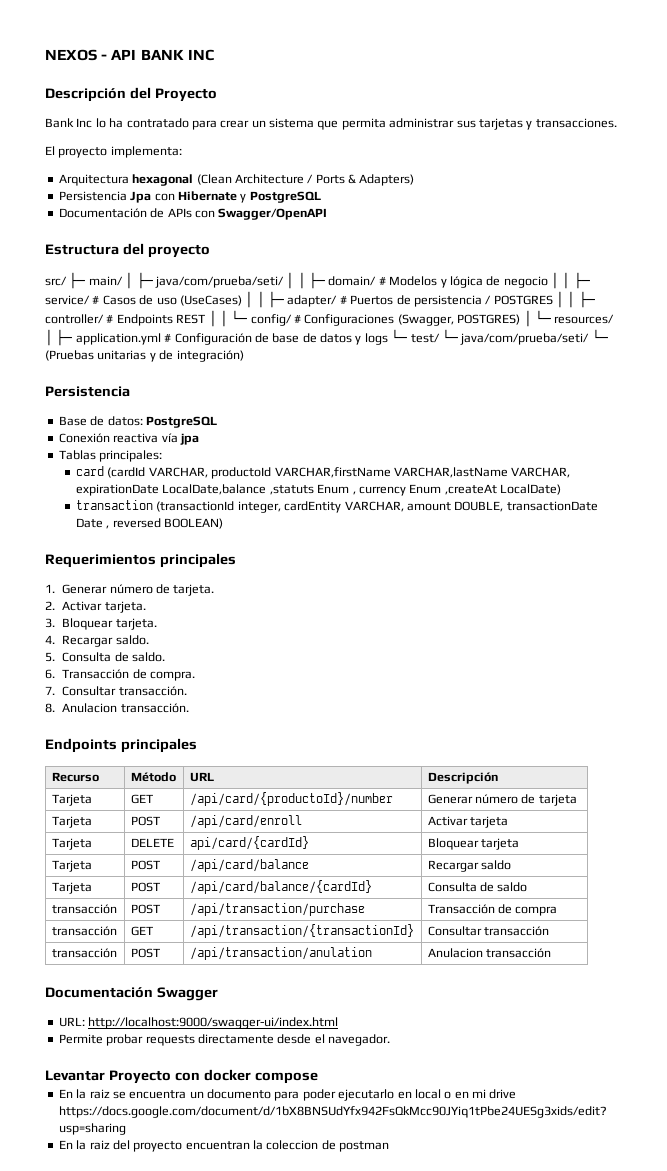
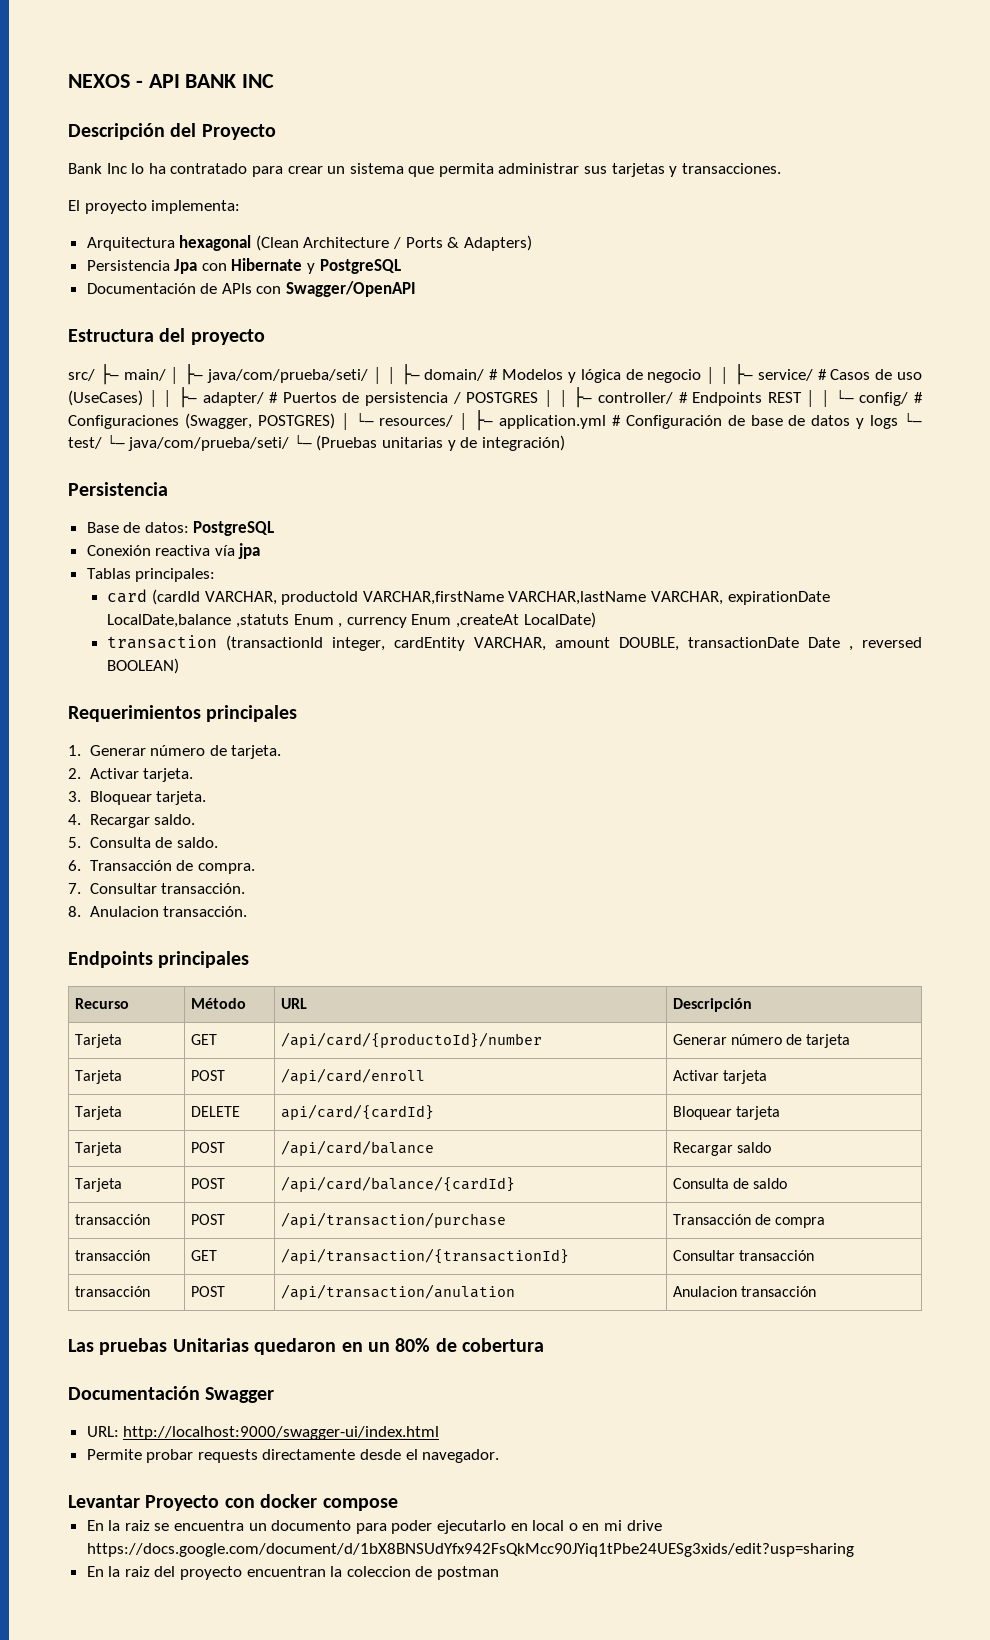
(551, 953) none -> [68,1338,545,1355] // Las pruebas Unitarias quedaron en un 80% de cobertura

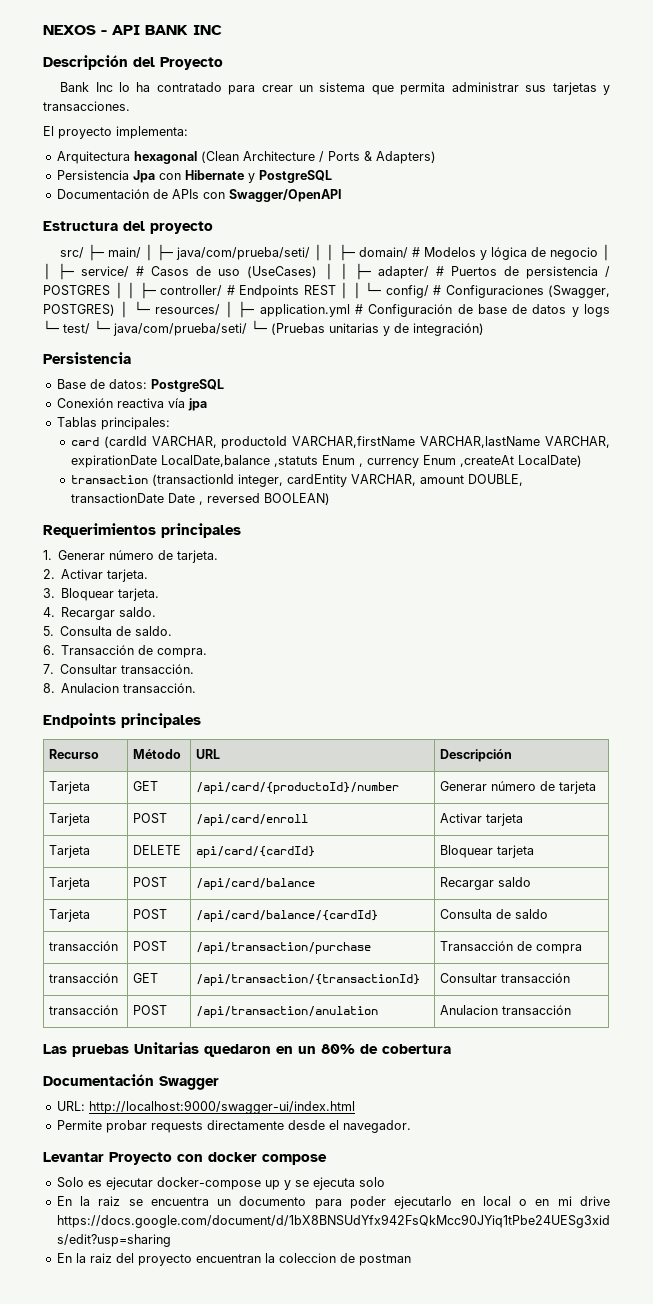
(398, 1504) none -> [56,1177,385,1190] // Solo es ejecutar docker-compose up y se ejecuta solo

